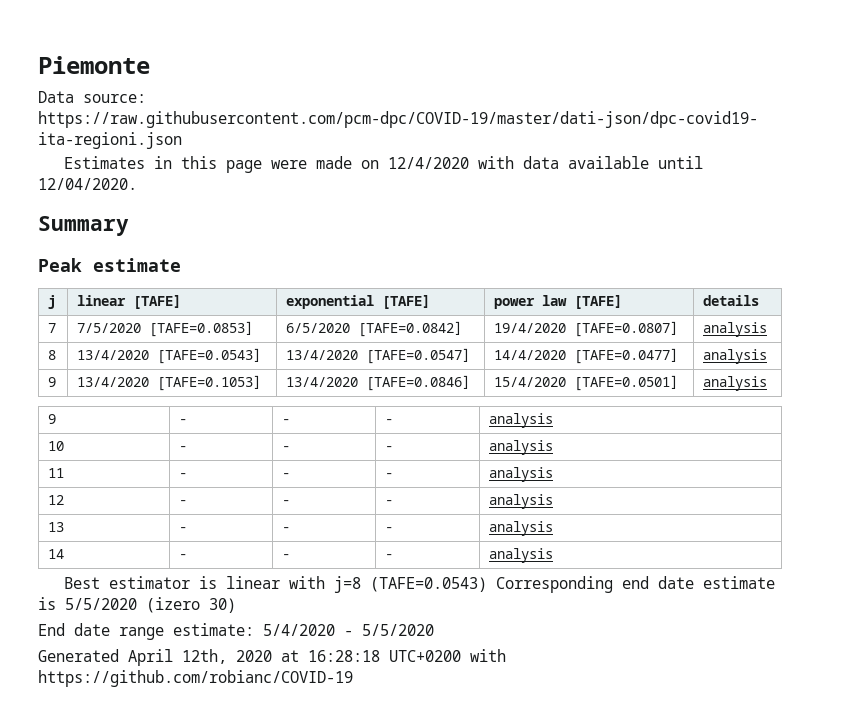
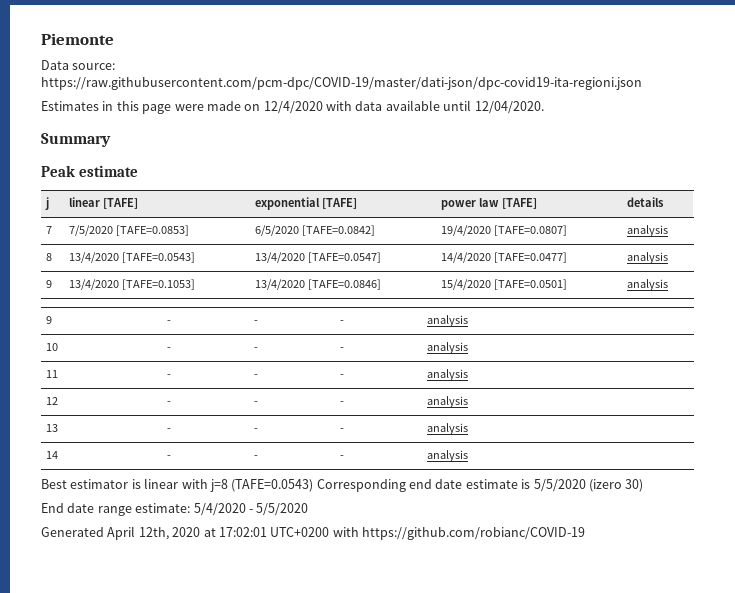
[308,650,380,662] 16:28:18 -> [218,527,267,537] 17:02:01

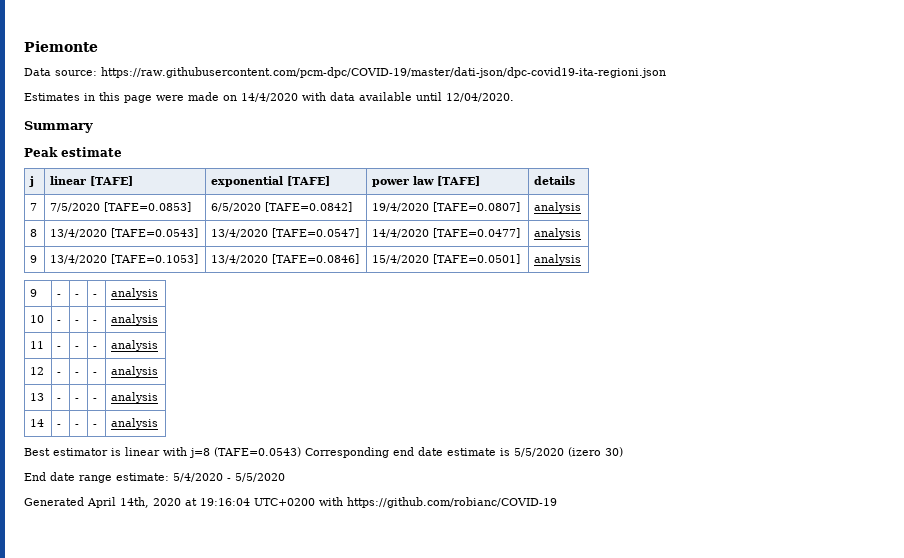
[263,101,323,114] 12/4/2020 -> [241,93,298,102] 14/4/2020
[138,527,169,540] 12th, -> [120,497,149,508] 14th,
[218,527,267,537] 17:02:01 -> [200,498,250,506] 19:16:04

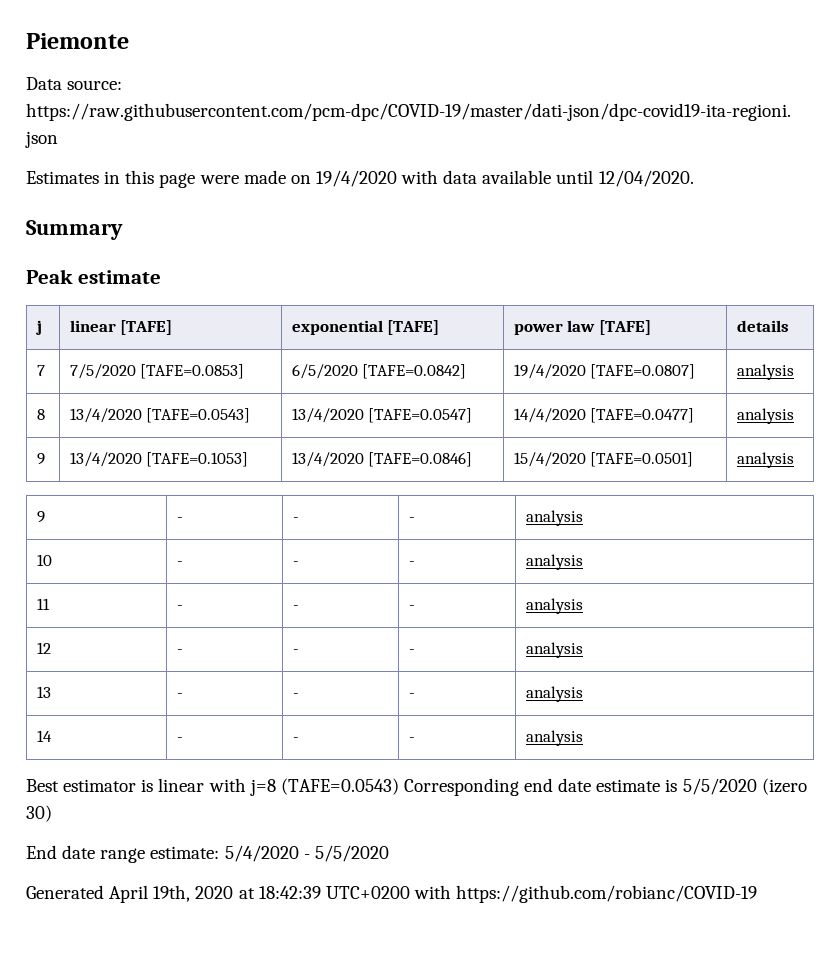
[241,93,298,102] 14/4/2020 -> [315,170,397,187] 19/4/2020
[120,497,149,508] 14th, -> [153,885,191,902] 19th,
[200,498,250,506] 19:16:04 -> [258,886,321,899] 18:42:39

